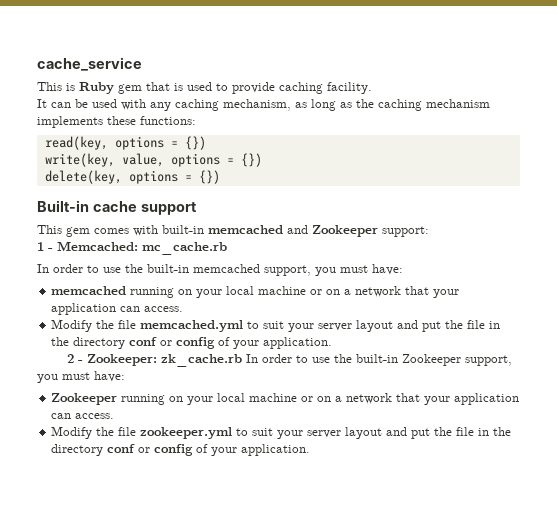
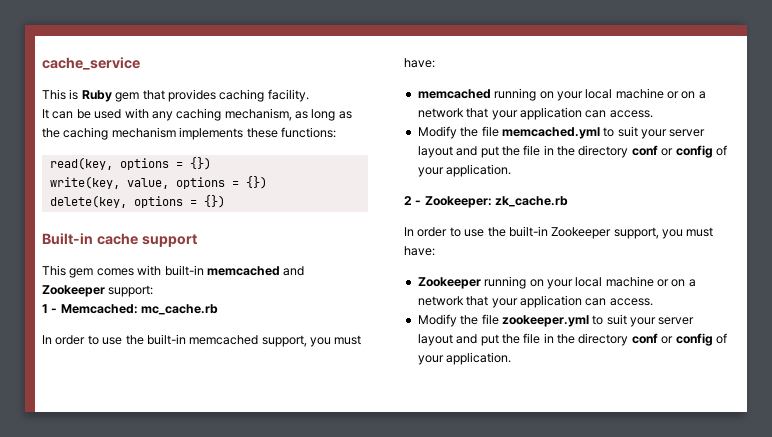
[174,82,275,94] is used to provide -> [167,89,216,102] provides
(242, 360) none -> (569, 201) //

